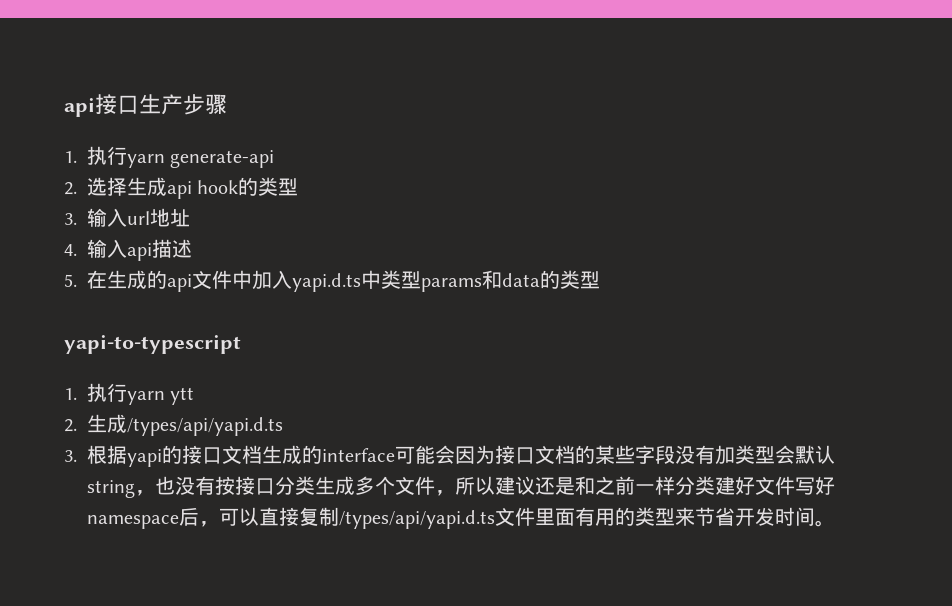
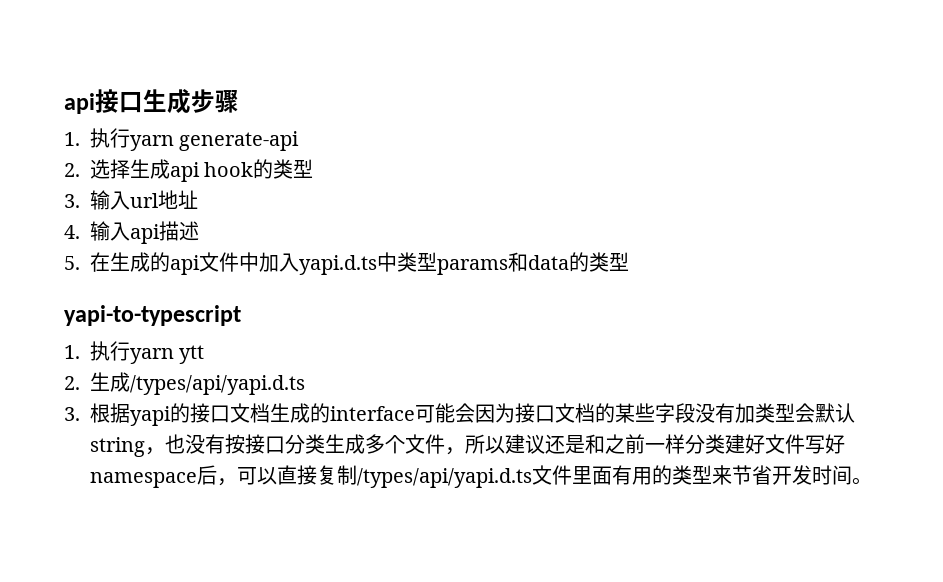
[161,94,183,115] 产 -> [167,89,191,114] 成

